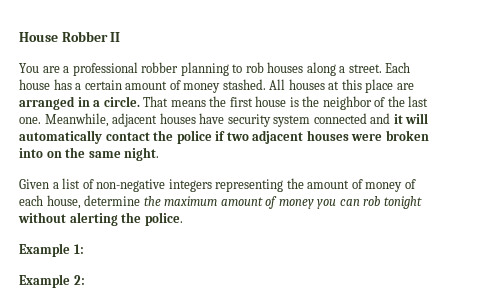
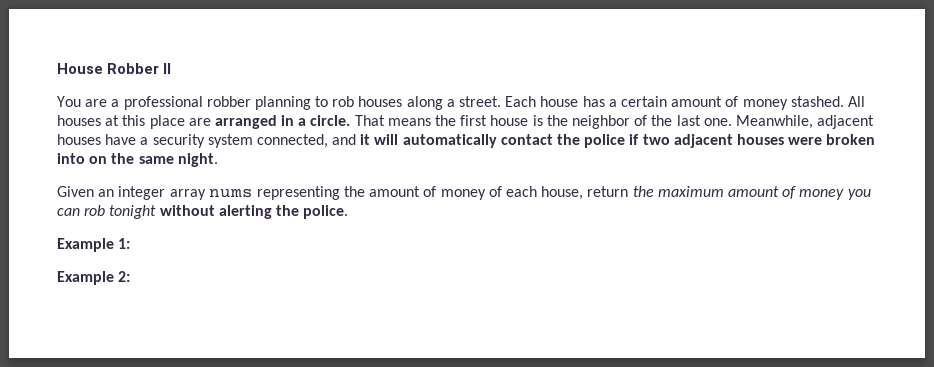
(225, 118) none -> [140,137,149,145] a
[313,113,367,124] connected -> [256,134,328,148] connected,
[52,178,212,192] a list of non-negative integers -> [98,186,253,200] an integer array nums
[84,195,141,206] determine -> [587,186,629,197] return

